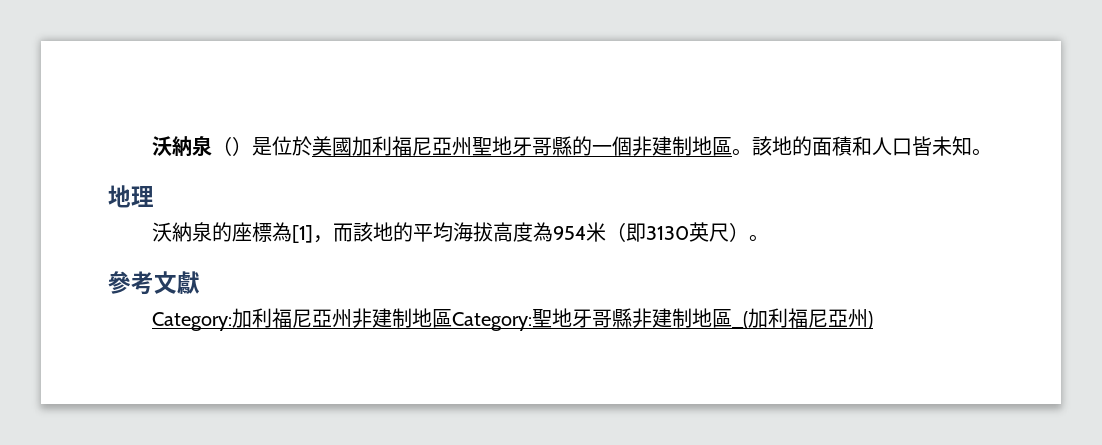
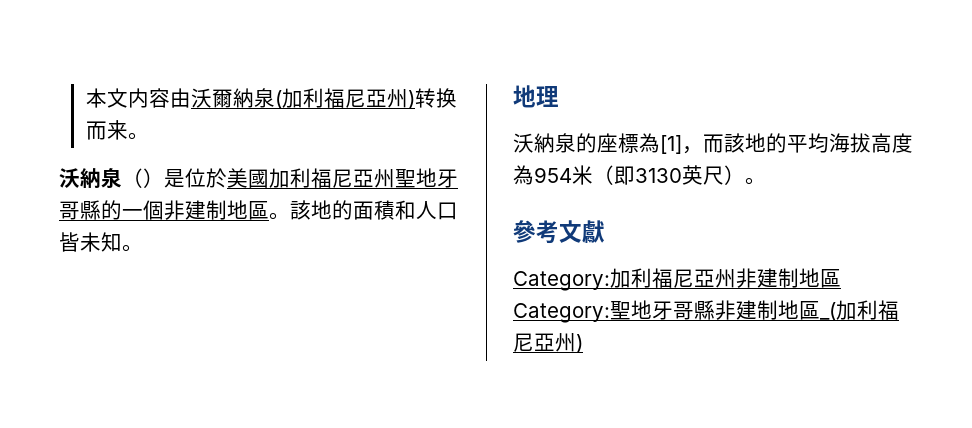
(151, 146) none -> [85,88,457,109] [85,120,149,140] 本文内容由沃爾納泉(加利福尼亞州)转换而来。 //

